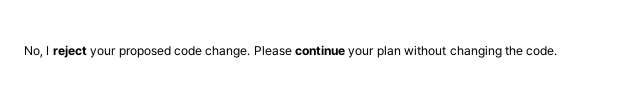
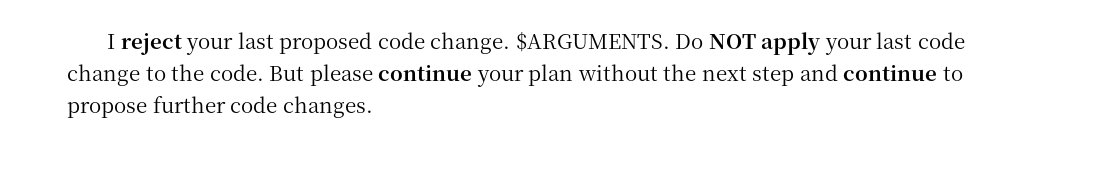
[24,46,43,58] No, -> (107, 41) none
(117, 53) none -> [237,32,274,49] last
[253,45,558,58] Please continue your plan without changing the code. -> [515,31,965,55] [67,64,964,87] [67,96,373,118] $ARGUMENTS. Do NOT apply your last code change to the code. But please continue your plan without the next step and continue to propose further code changes.

